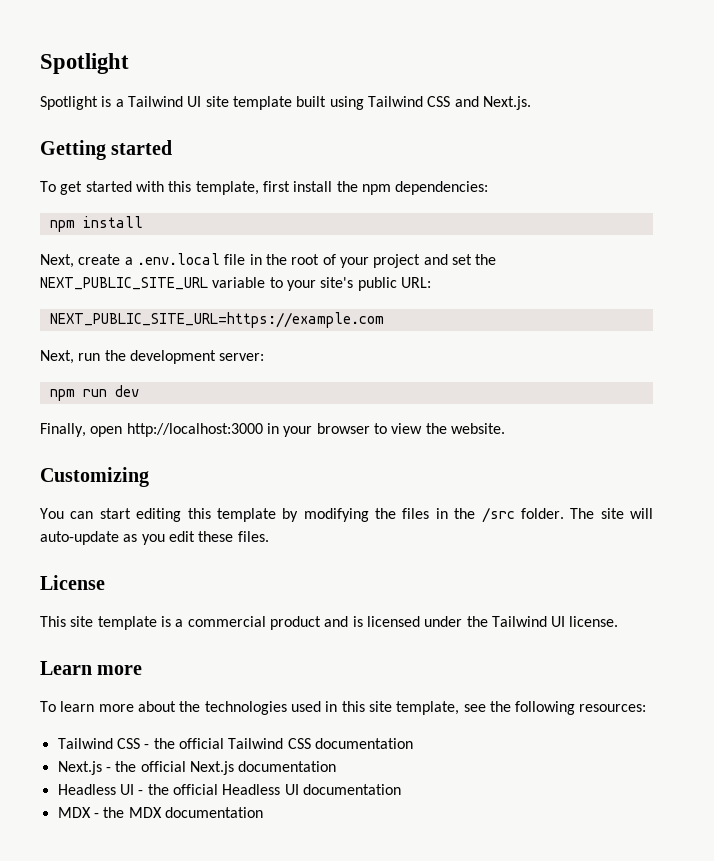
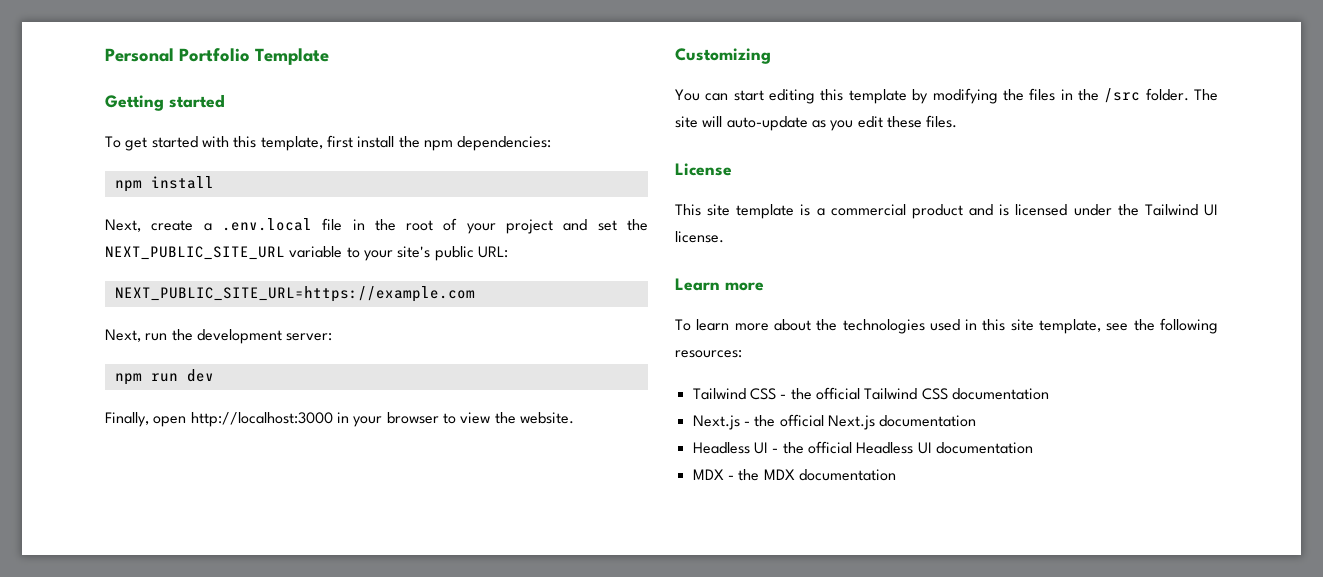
[40,53,129,74] [40,96,531,110] Spotlight // Spotlight is a Tailwind UI site template built using Tailwind CSS and Next.js. -> [105,48,329,65] Personal Portfolio Template

